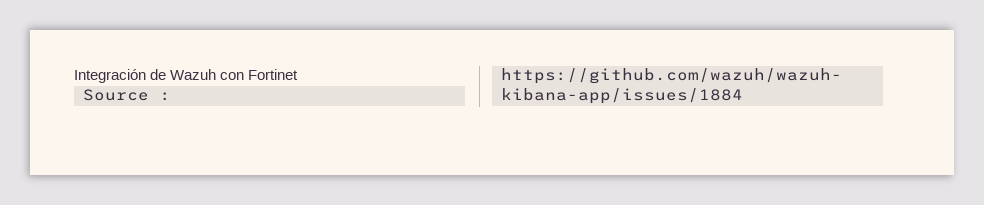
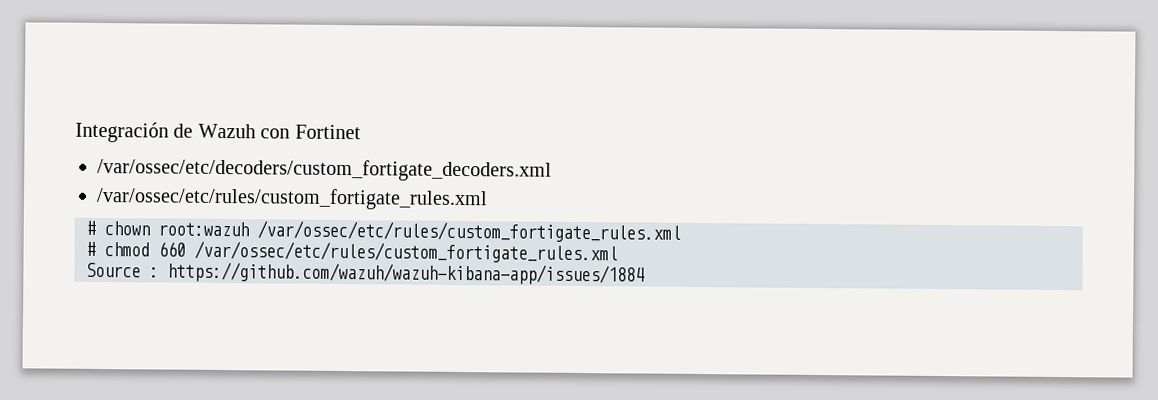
(299, 74) none -> [97,157,552,182] [96,186,488,211] [86,220,681,243] [86,240,618,264] // /var/ossec/etc/decoders/custom_fortigate_decoders.xml // /var/ossec/etc/rules/custom_fortigate_rules.xml // # chown root:wazuh /var/ossec/etc/rules/custom_fortigate_rules.xml // # chmod 660 /var/ossec/etc/rules/custom_fortigate_rules.xml

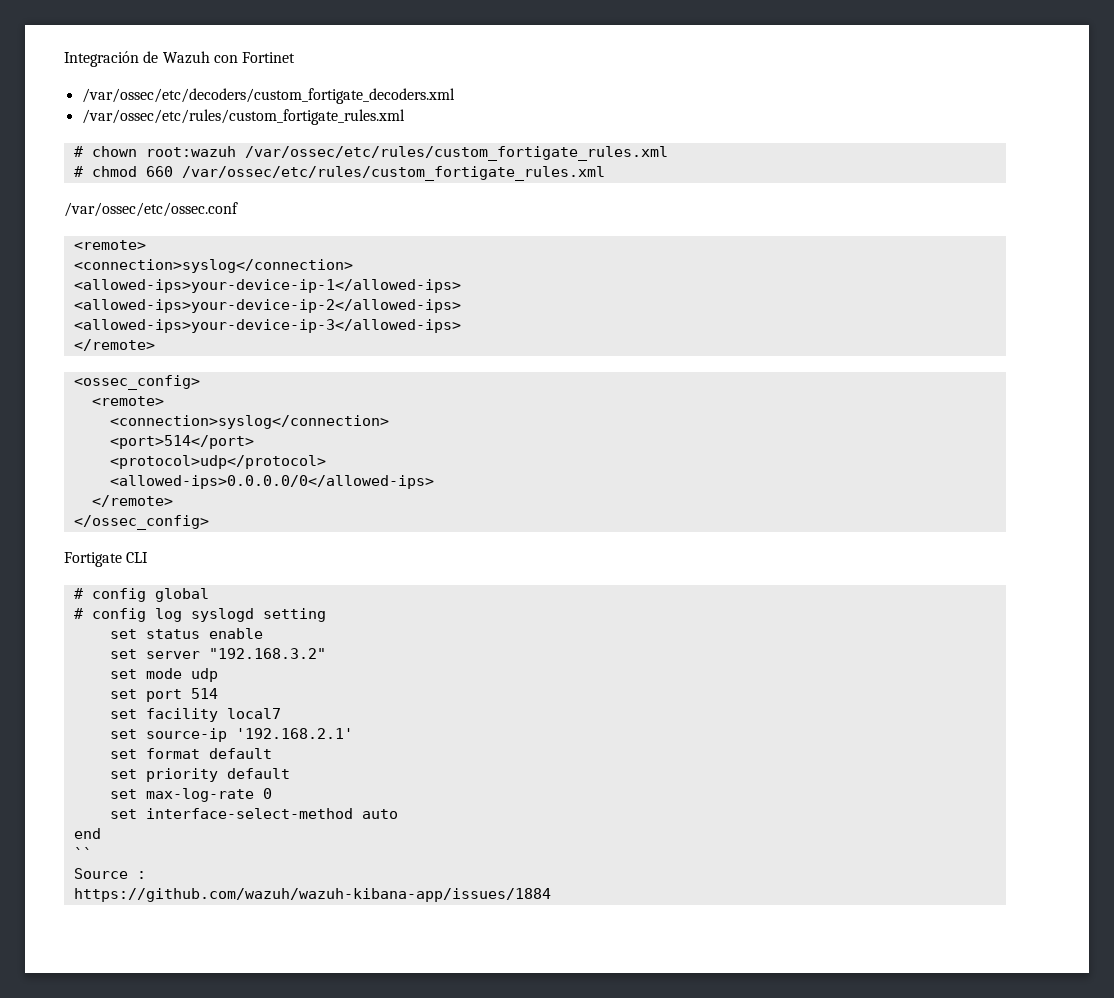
(618, 252) none -> [64,202,238,217] [73,240,146,250] [73,259,353,273] [73,279,461,293] [73,299,461,313] [73,319,461,333] [73,339,155,351] [73,375,200,390] [91,396,164,406] [109,415,389,429] [109,435,254,449] [109,455,326,469] [109,475,434,489] [91,495,173,507] [73,515,209,530] [64,552,149,567] [73,588,209,602] [73,608,326,622] [109,628,263,639] [109,648,326,659] [109,668,218,682] [109,688,218,702] [109,708,281,722] [109,728,353,742] [109,748,272,759] [109,768,290,782] [109,788,272,802] [109,808,398,819] [73,828,101,839] [73,847,92,859] // /var/ossec/etc/ossec.conf // <remote> // <connection>syslog</connection> // <allowed-ips>your-device-ip-1</allowed-ips> // <allowed-ips>your-device-ip-2</allowed-ips> // <allowed-ips>your-device-ip-3</allowed-ips> // </remote> // <ossec_config> // <remote> // <connection>syslog</connection> // <port>514</port> // <protocol>udp</protocol> // <allowed-ips>0.0.0.0/0</allowed-ips> // </remote> // </ossec_config> // Fortigate CLI // # config global // # config log syslogd setting // set status enable // set server "192.168.3.2" // set mode udp // set port 514 // set facility local7 // set source-ip '192.168.2.1' // set format default // set priority default // set max-log-rate 0 // set interface-select-method auto // end // ``
(159, 272) none -> (146, 875) //

